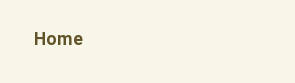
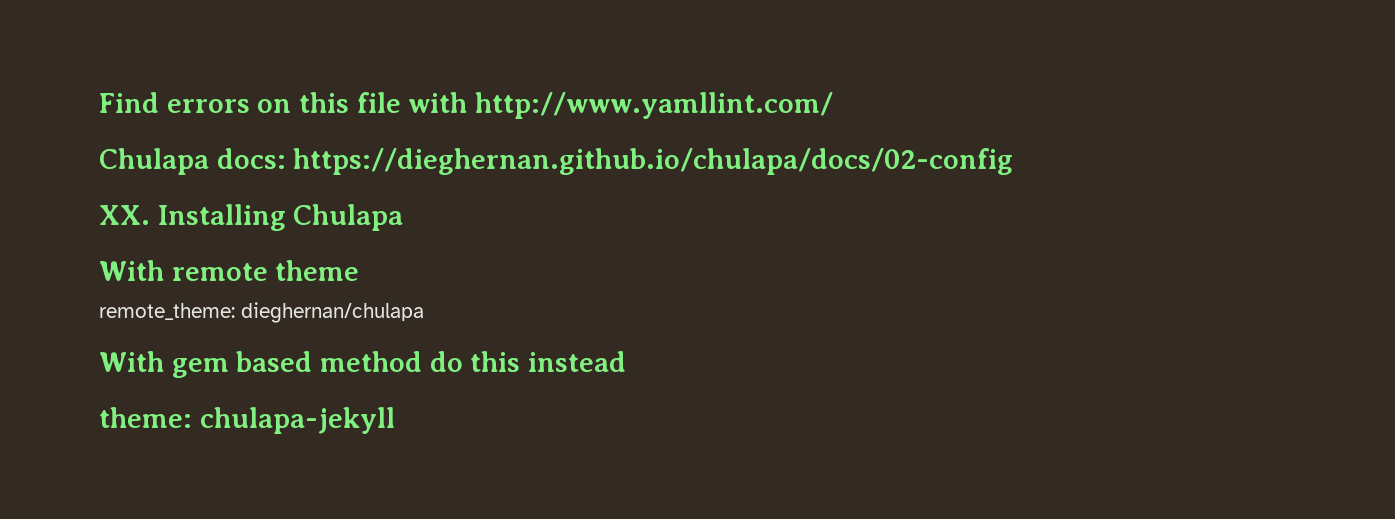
[34,32,83,45] Home -> [99,92,834,119] [99,148,1014,175] [99,204,404,231] [99,260,360,281] [99,302,424,323] [99,351,627,378] [99,407,395,434] Find errors on this file with http://www.yamllint.com/ // Chulapa docs: https://dieghernan.github.io/chulapa/docs/02-config // XX. Installing Chulapa // With remote theme // remote_theme: dieghernan/chulapa // With gem based method do this instead // theme: chulapa-jekyll

